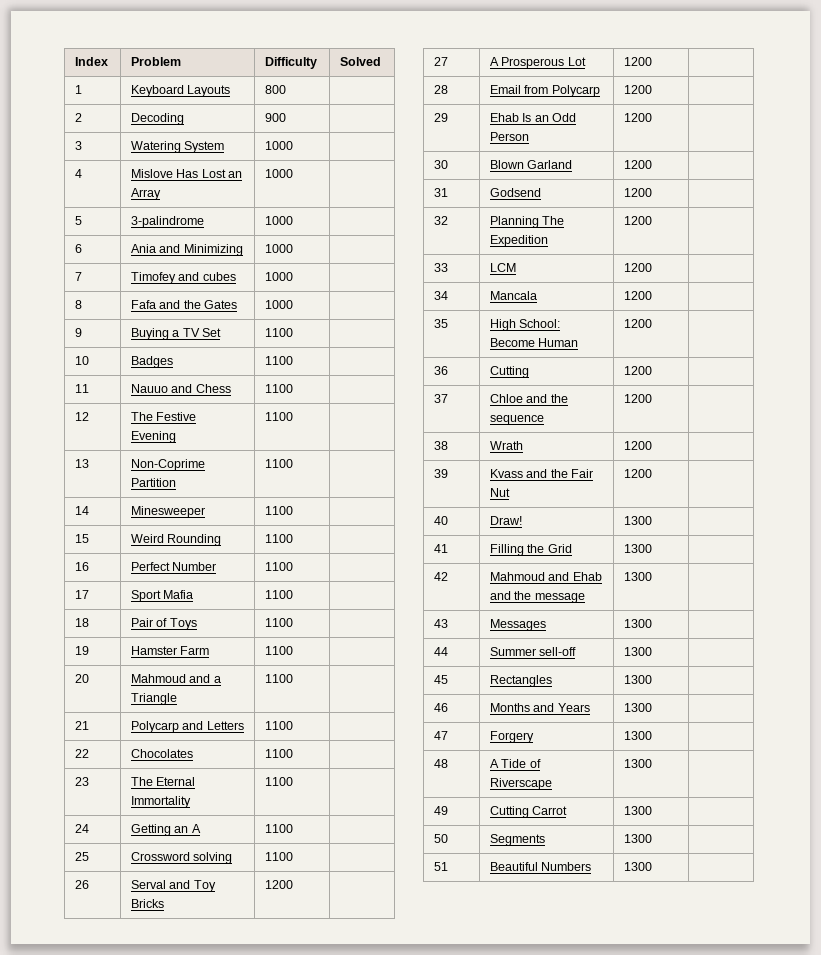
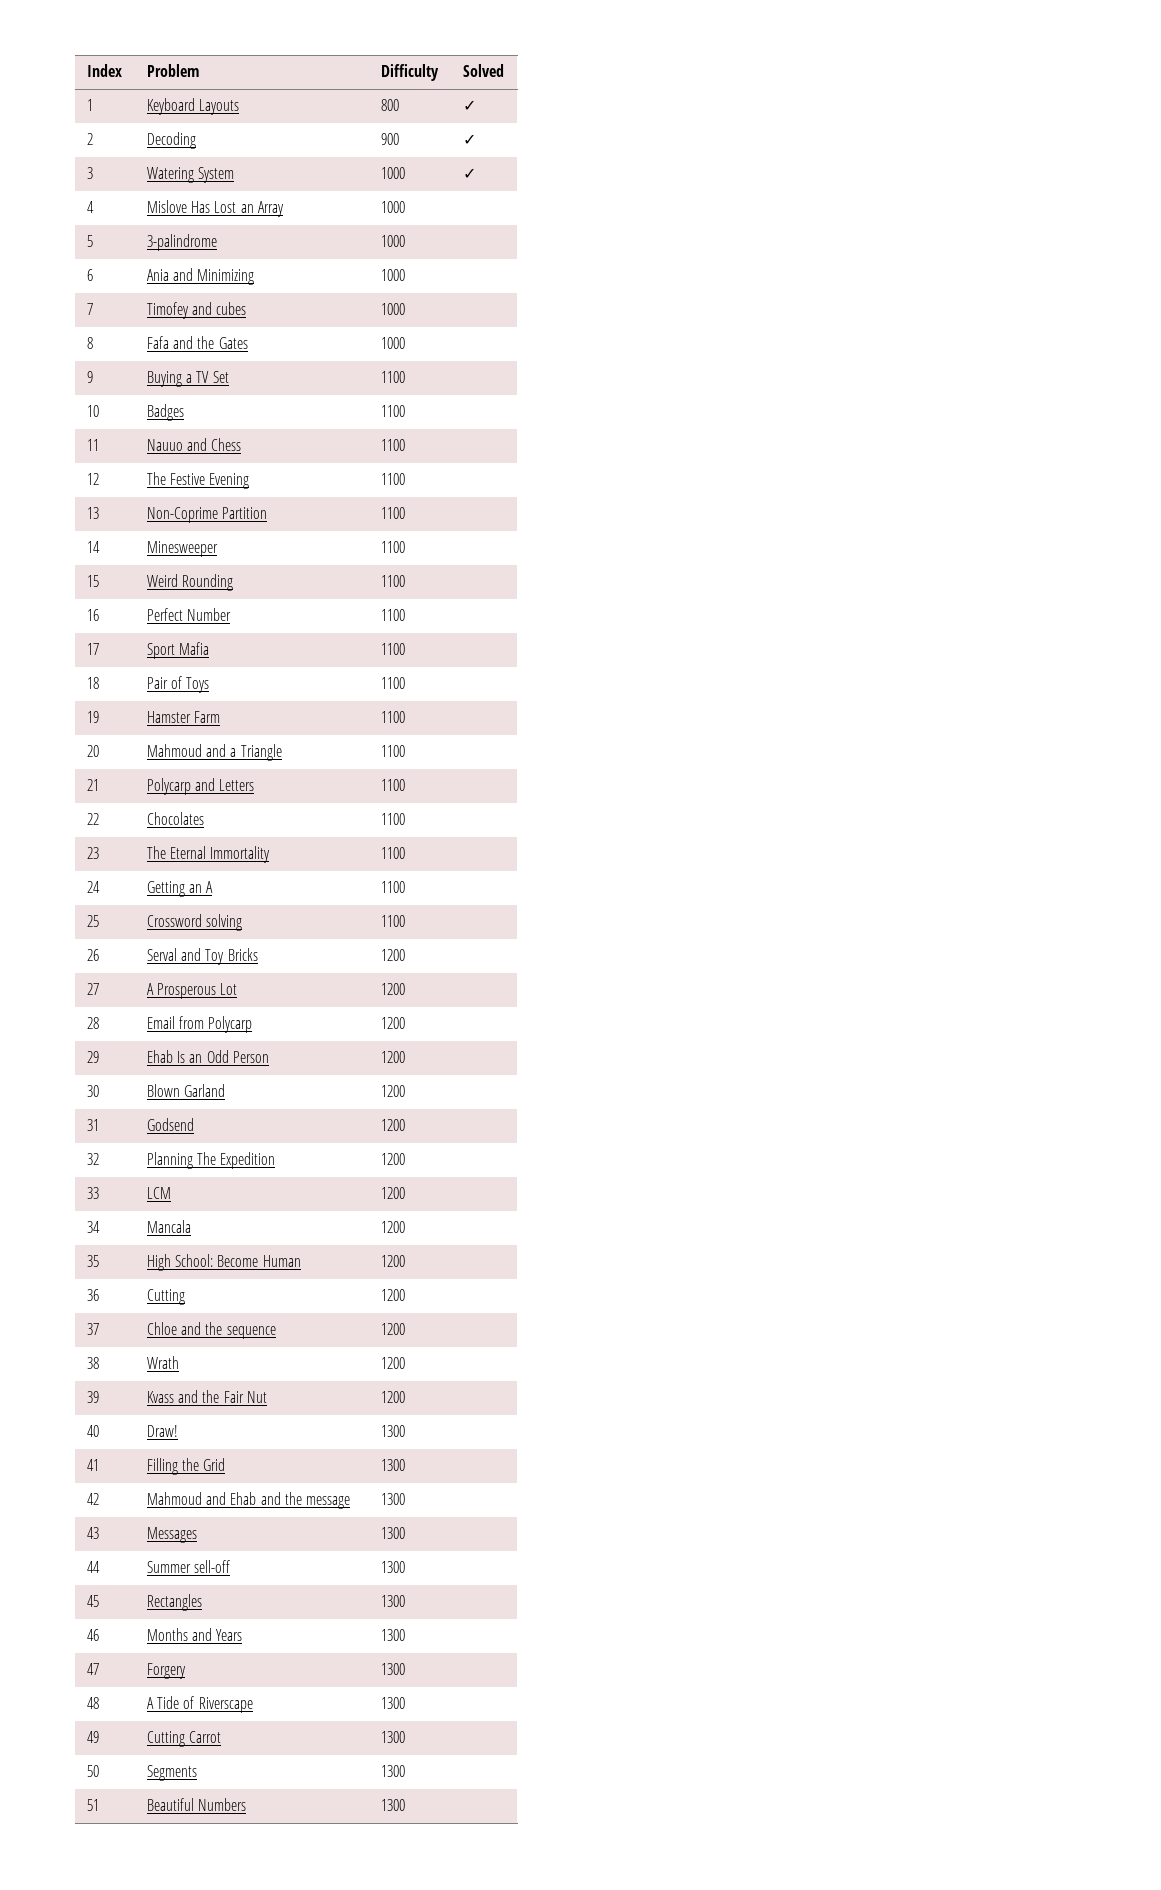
(287, 89) none -> [463,100,477,111] ✓
(287, 117) none -> [463,134,477,145] ✓
(294, 145) none -> [463,168,477,179] ✓

